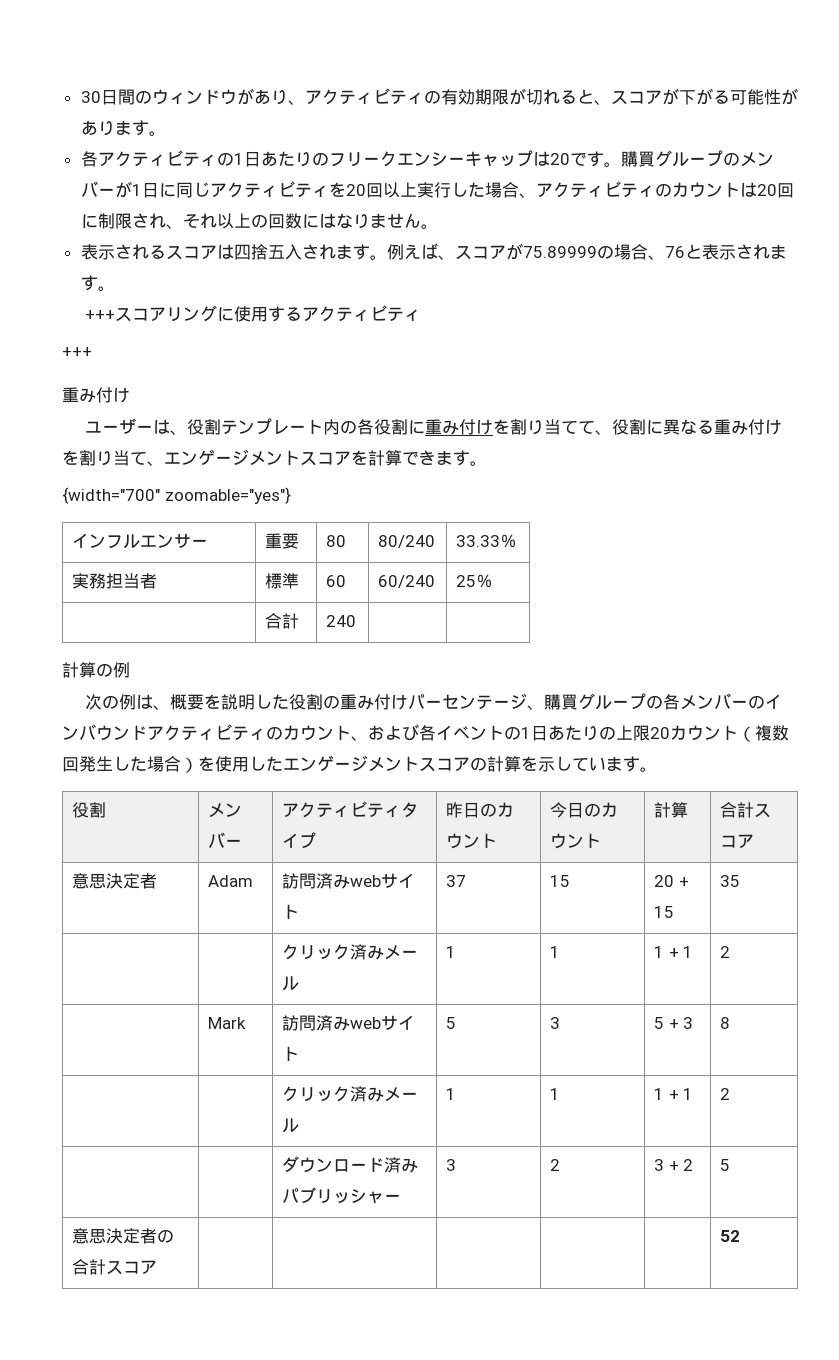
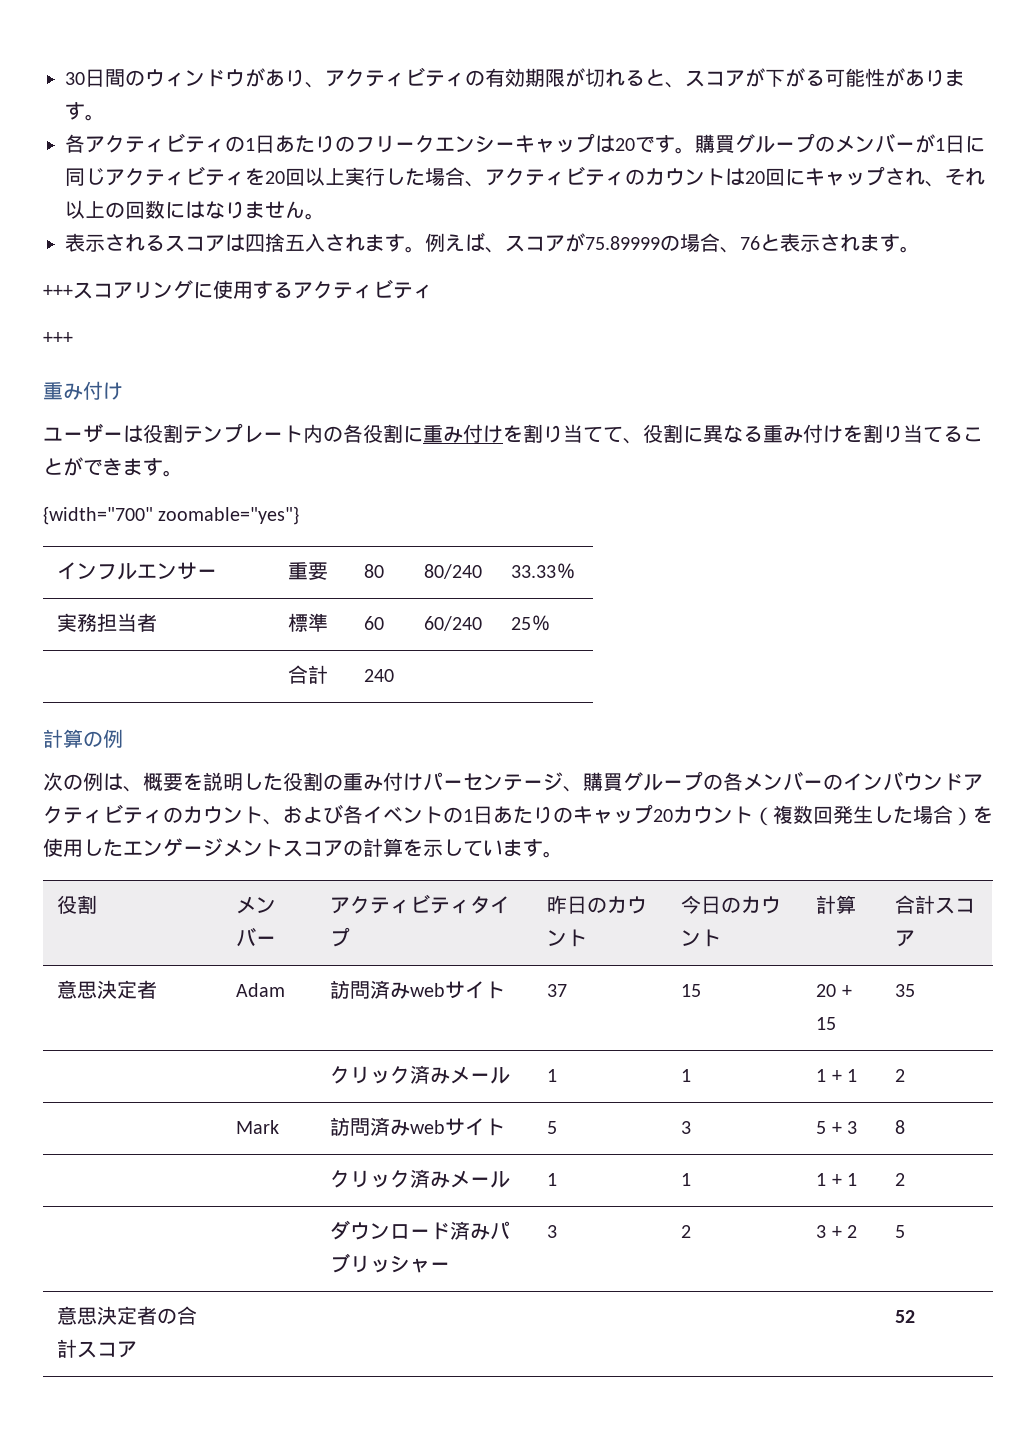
[97,213,132,229] 制限 -> [805,166,885,186] キャップ
[169,430,187,435] 、 -> (143, 434) none
[147,449,402,466] 、エンゲージメントスコアを計算 -> [943,426,983,442] [43,457,83,476] ることが
[616,725,650,741] 上限 -> [573,804,653,824] キャップ

